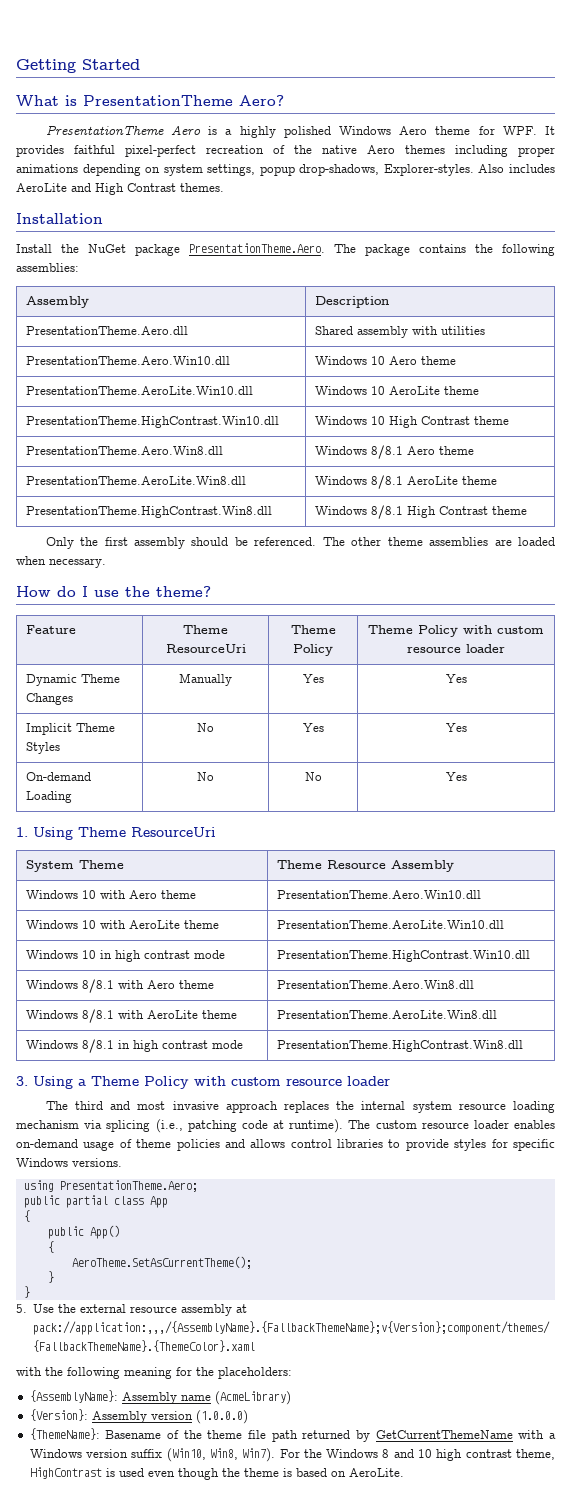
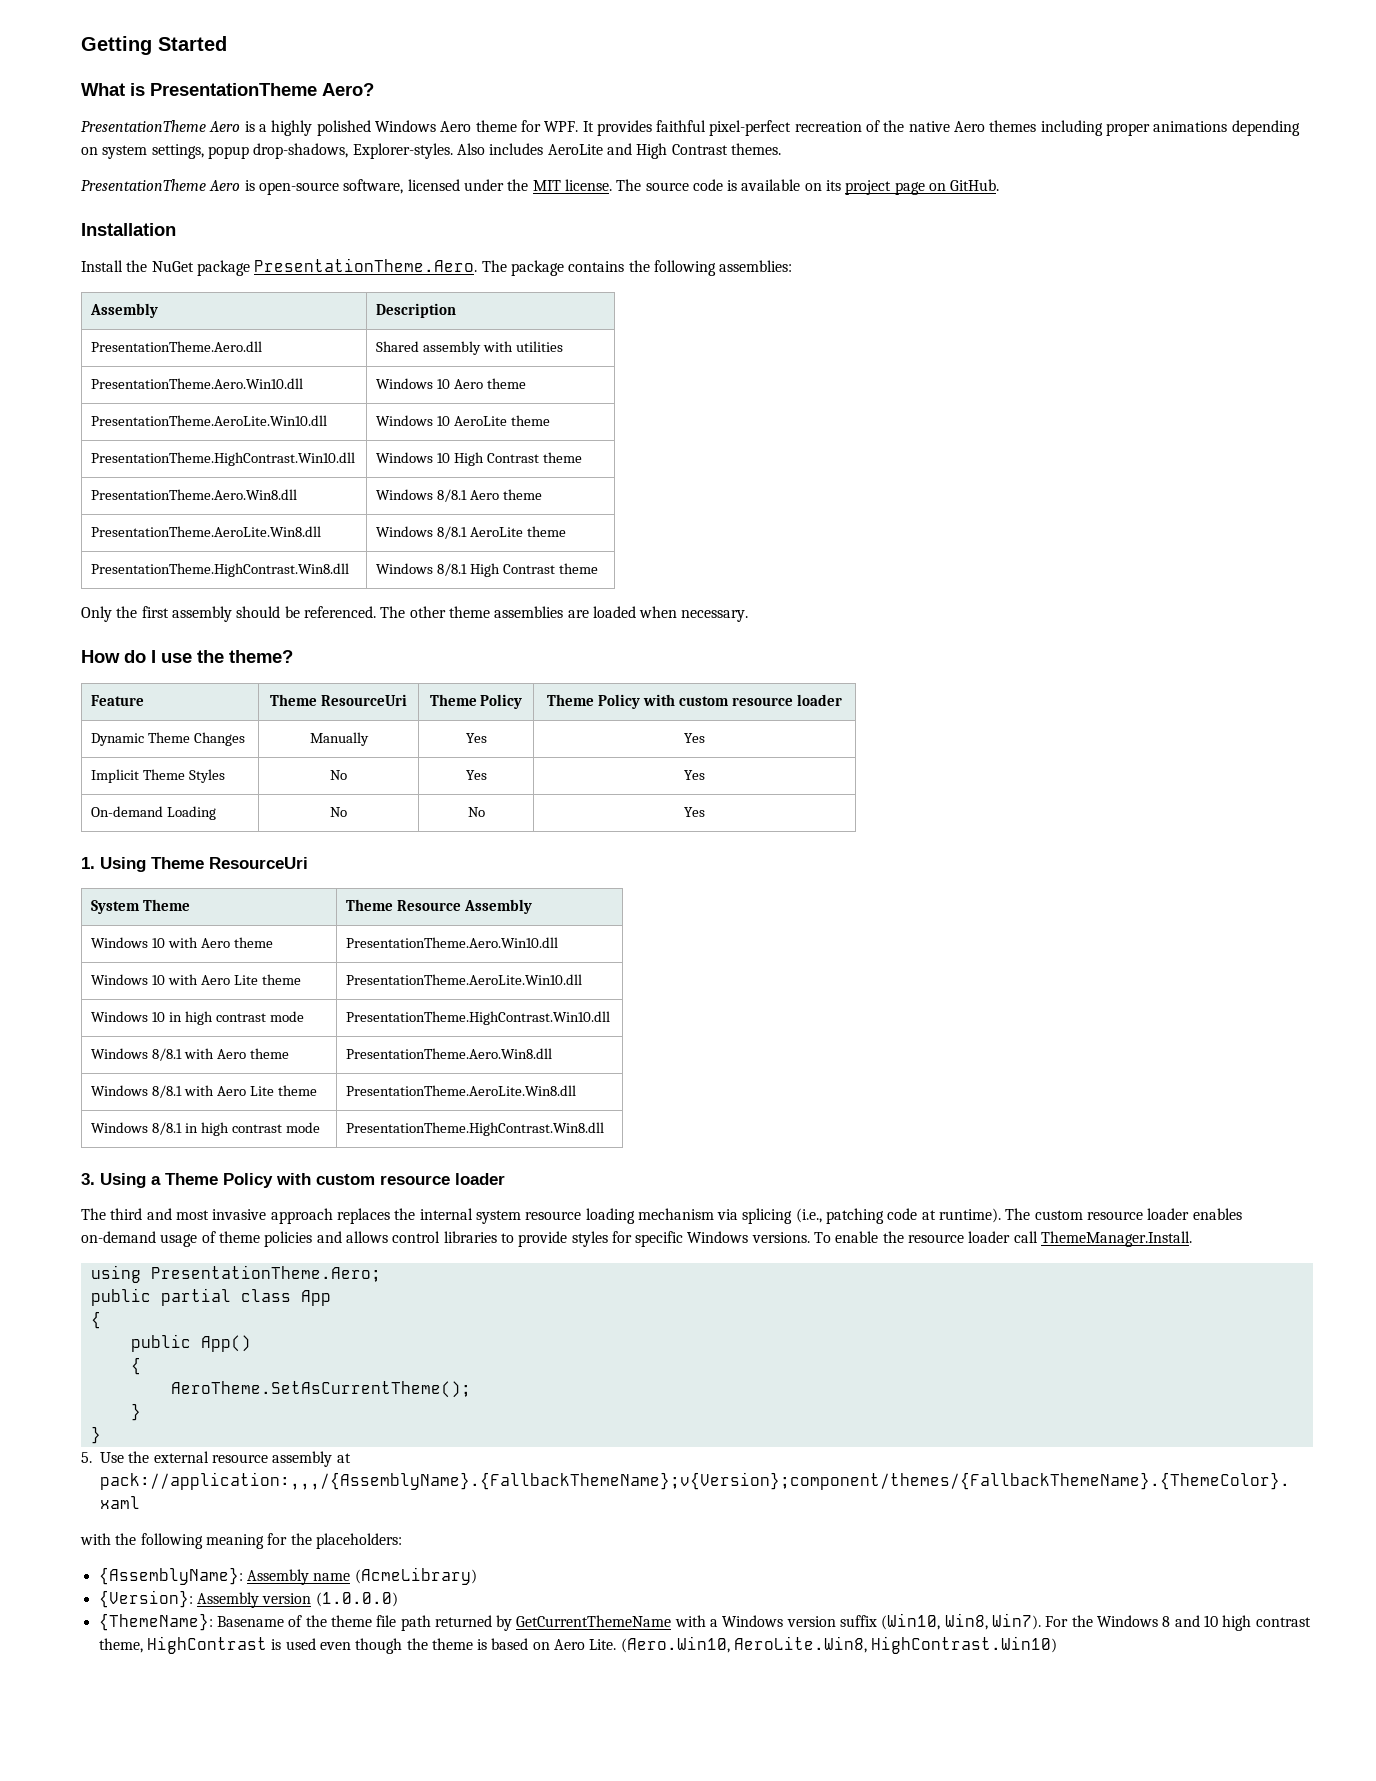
(224, 187) none -> [81,179,1000,195] // PresentationTheme Aero is open-source software, licensed under the MIT license. The source code is available on its project page on GitHub.
[128,920,180,929] AeroLite -> [200,975,258,985] Aero Lite
[146,1010,198,1019] AeroLite -> [216,1086,274,1096] Aero Lite
(122, 1162) none -> [814,1231,1193,1247] To enable the resource loader call ThemeManager.Install.
[348,1468,404,1477] AeroLite. -> [554,1636,1058,1654] Aero Lite. (Aero.Win10, AeroLite.Win8, HighContrast.Win10)

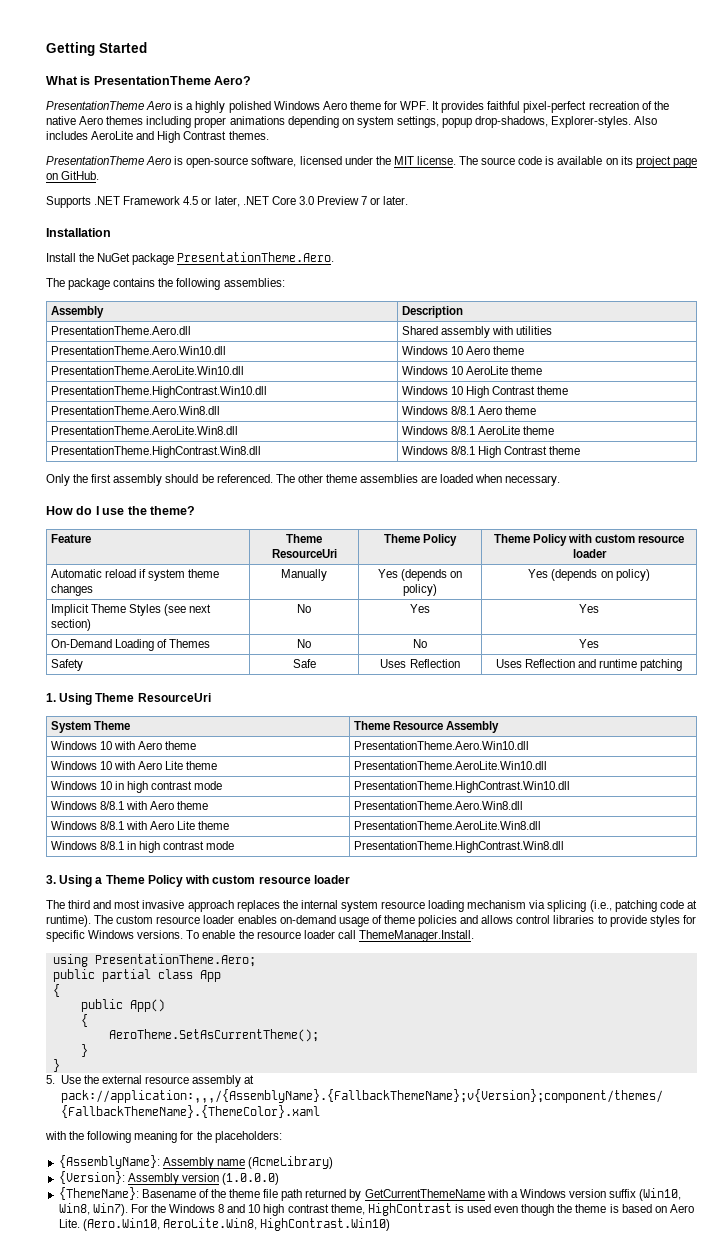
(1000, 185) none -> [46,196,409,208] // Supports .NET Framework 4.5 or later, .NET Core 3.0 Preview 7 or later.
(478, 265) none -> (335, 257) //
[91,732,246,746] [309,732,369,746] [465,733,487,743] [684,733,705,743] Dynamic Theme Changes | Manually | Yes | Yes -> [50,569,220,581] [50,584,93,596] [281,569,327,581] [377,569,463,581] [403,584,437,596] [528,569,650,581] Automatic reload if system theme changes | Manually | Yes (depends on policy) | Yes (depends on policy)
(226, 776) none -> [164,604,212,616] [50,619,91,631] (see next section)
[91,806,164,817] On-demand -> [50,639,112,648] On-Demand
(217, 813) none -> [157,639,211,648] of Themes
(705, 812) none -> [50,659,83,671] [292,659,316,668] [380,659,460,668] [495,659,683,671] // Safety | Safe | Uses Reflection | Uses Reflection and runtime patching

